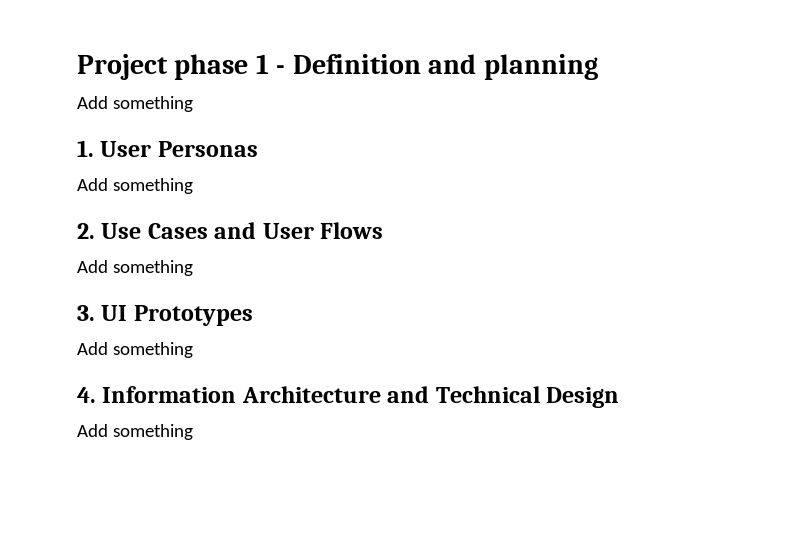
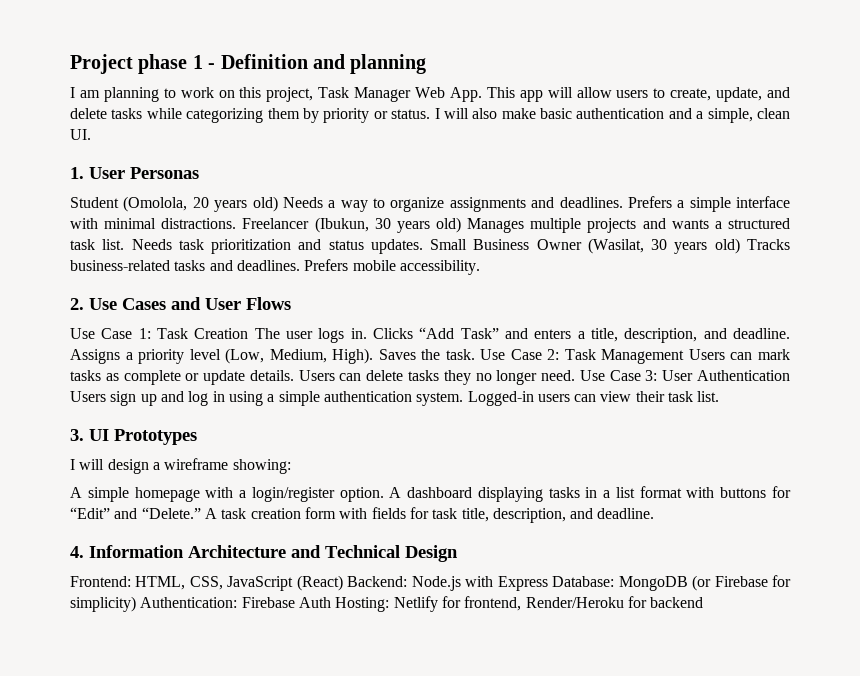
[77,96,193,112] [77,140,258,157] [77,178,193,194] Add something // 1. User Personas // Add something -> [70,87,790,102] [70,108,791,123] [70,129,91,140] [70,167,199,179] [70,196,790,212] [70,217,790,233] [70,238,790,254] [70,259,480,275] I am planning to work on this project, Task Manager Web App. This app will allow users to create, update, and delete tasks while categorizing them by priority or status. I will also make basic authentication and a simple, clean UI. // 1. User Personas // Student (Omolola, 20 years old) Needs a way to organize assignments and deadlines. Prefers a simple interface with minimal distractions. Freelancer (Ibukun, 30 years old) Manages multiple projects and wants a structured task list. Needs task prioritization and status updates. Small Business Owner (Wasilat, 30 years old) Tracks business-related tasks and deadlines. Prefers mobile accessibility.
[77,260,193,276] [77,305,253,326] [77,342,193,358] Add something // 3. UI Prototypes // Add something -> [70,327,790,343] [70,348,790,364] [70,370,791,385] [70,391,720,406] [70,429,197,445] [70,458,291,474] [70,486,791,502] [70,507,655,523] Use Case 1: Task Creation The user logs in. Clicks “Add Task” and enters a title, description, and deadline. Assigns a priority level (Low, Medium, High). Saves the task. Use Case 2: Task Management Users can mark tasks as complete or update details. Users can delete tasks they no longer need. Use Case 3: User Authentication Users sign up and log in using a simple authentication system. Logged-in users can view their task list. // 3. UI Prototypes // I will design a wireframe showing: // A simple homepage with a login/register option. A dashboard displaying tasks in a list format with buttons for “Edit” and “Delete.” A task creation form with fields for task title, description, and deadline.
[77,424,193,440] Add something -> [70,575,791,591] [70,596,704,612] Frontend: HTML, CSS, JavaScript (React) Backend: Node.js with Express Database: MongoDB (or Firebase for simplicity) Authentication: Firebase Auth Hosting: Netlify for frontend, Render/Heroku for backend

